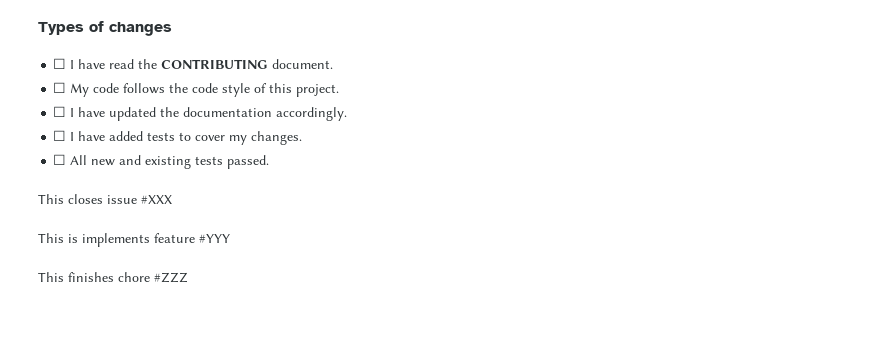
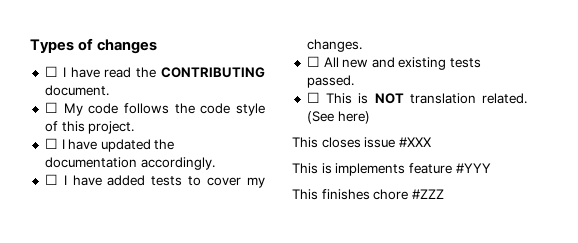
(270, 162) none -> [306,92,527,104] [306,111,370,124] // ☐ This is NOT translation related. (See here)

